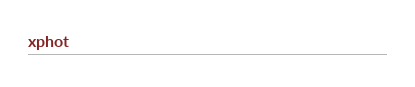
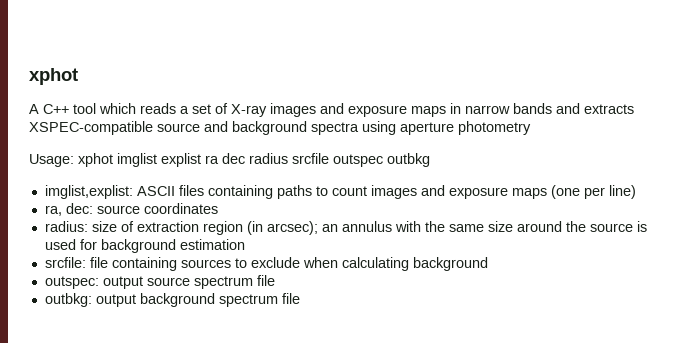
[28,36,69,50] xphot -> [29,68,78,85] [29,103,634,117] [29,121,531,135] [29,153,430,167] [44,185,636,199] [44,203,218,216] [44,221,647,235] [44,239,245,253] [44,257,488,271] [44,275,275,289] [44,293,300,307] xphot // A C++ tool which reads a set of X-ray images and exposure maps in narrow bands and extracts XSPEC-compatible source and background spectra using aperture photometry // Usage: xphot imglist explist ra dec radius srcfile outspec outbkg // imglist,explist: ASCII files containing paths to count images and exposure maps (one per line) // ra, dec: source coordinates // radius: size of extraction region (in arcsec); an annulus with the same size around the source is used for background estimation // srcfile: file containing sources to exclude when calculating background // outspec: output source spectrum file // outbkg: output background spectrum file

